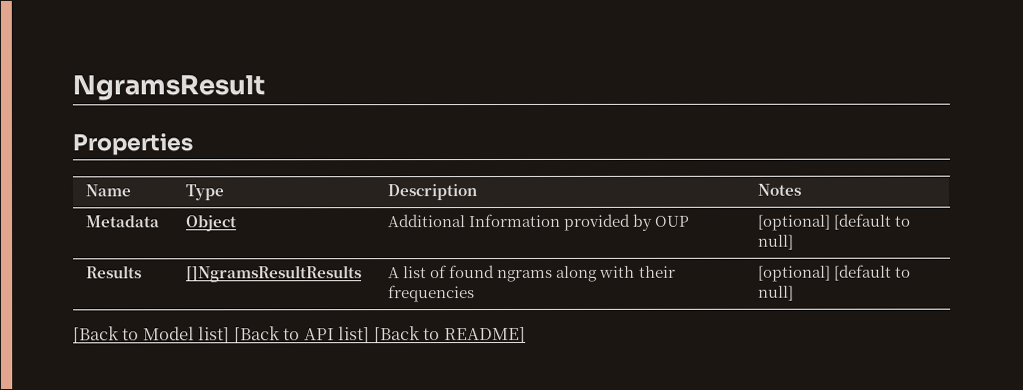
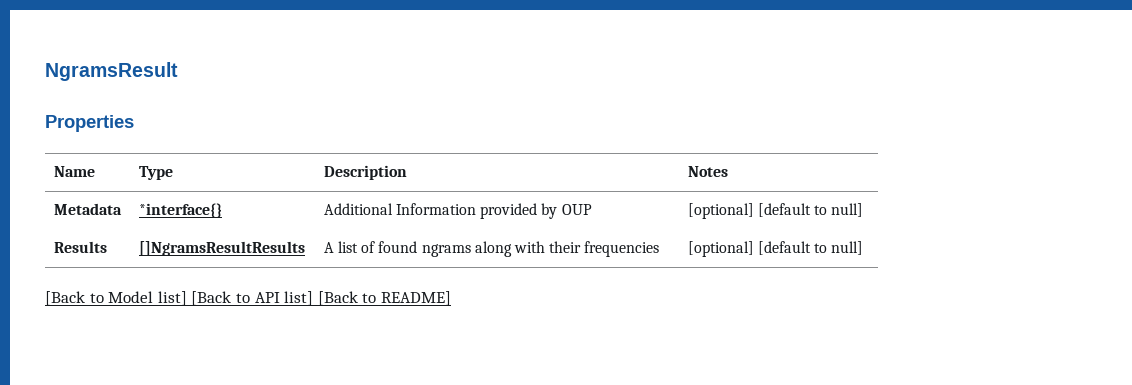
[186,215,238,232] Object -> [138,203,222,218] *interface{}

